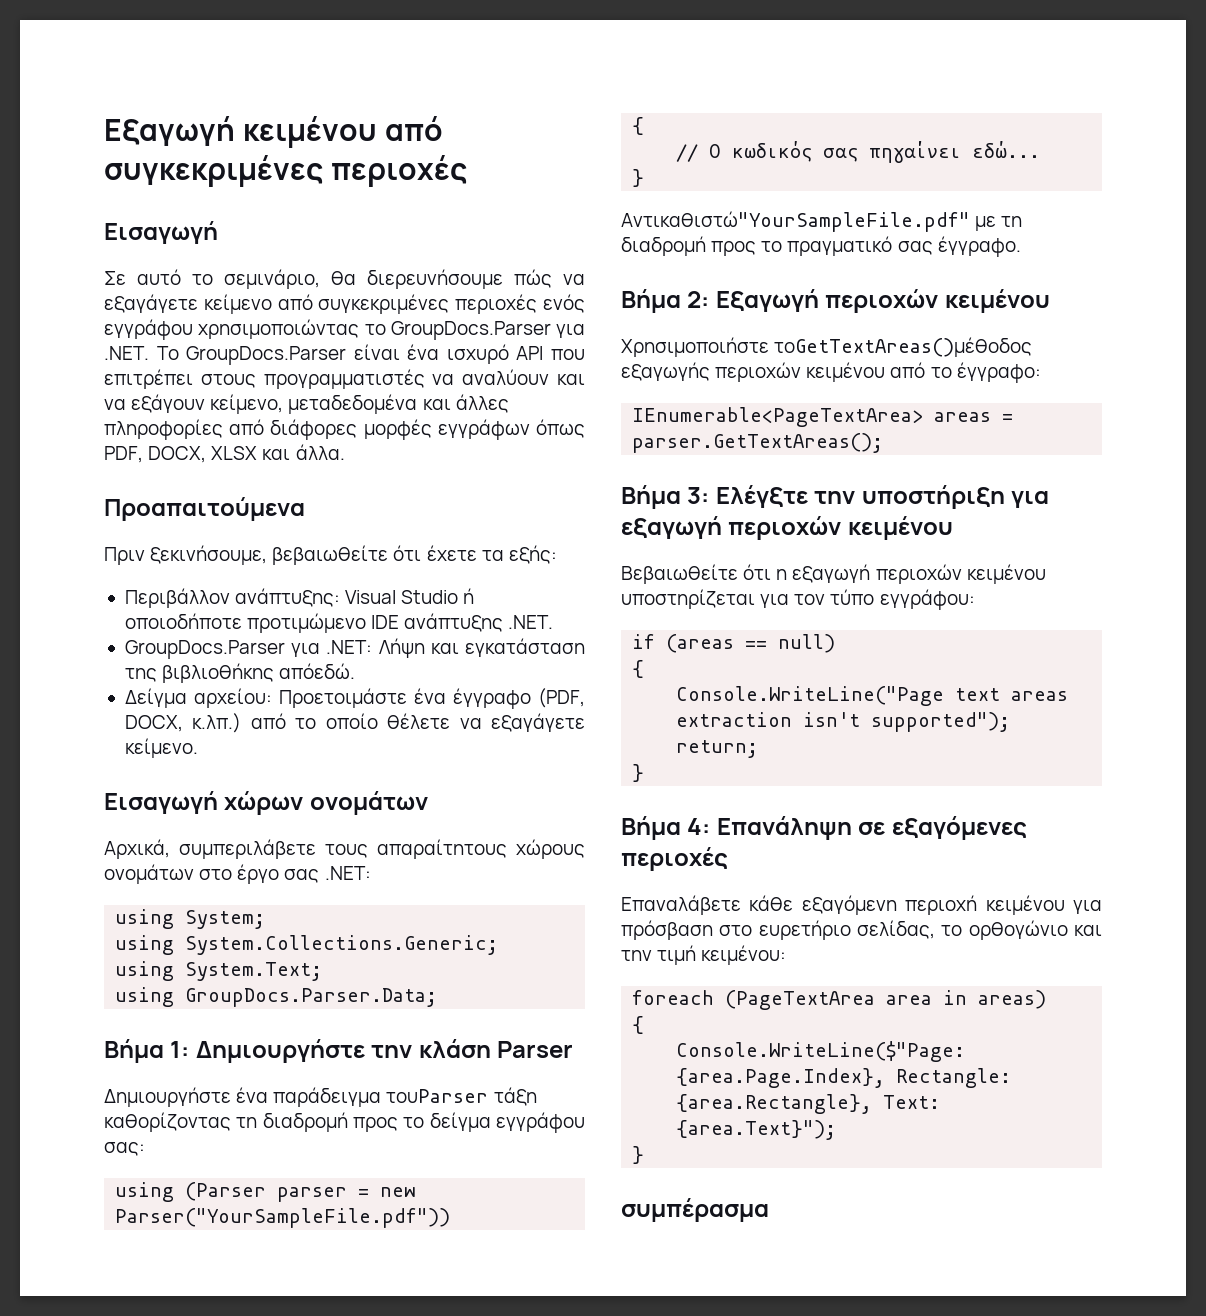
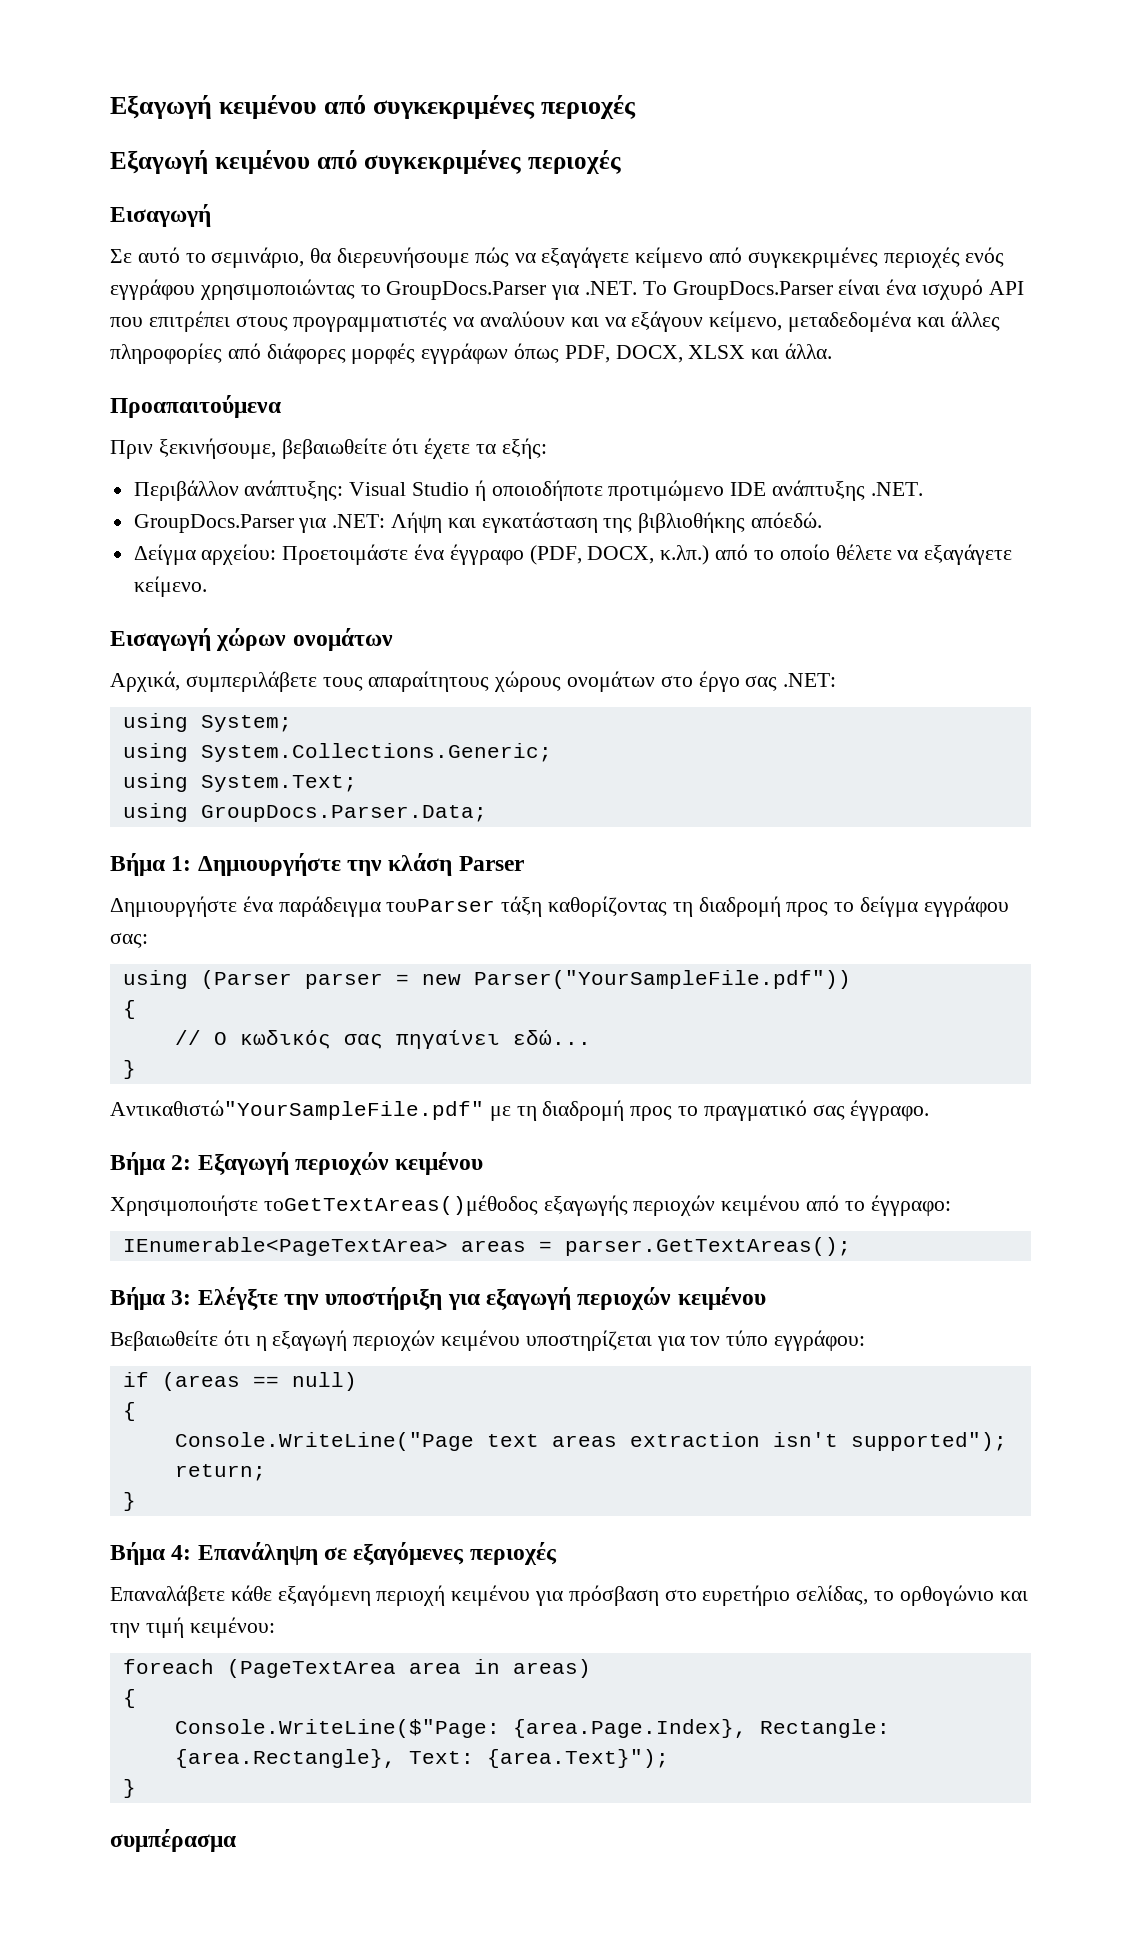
[104,116,444,148] [104,155,468,187] Εξαγωγή κειμένου από συγκεκριμένες περιοχές -> [110,95,637,119] [110,150,621,174] Εξαγωγή κειμένου από συγκεκριμένες περιοχές // Εξαγωγή κειμένου από συγκεκριμένες περιοχές

